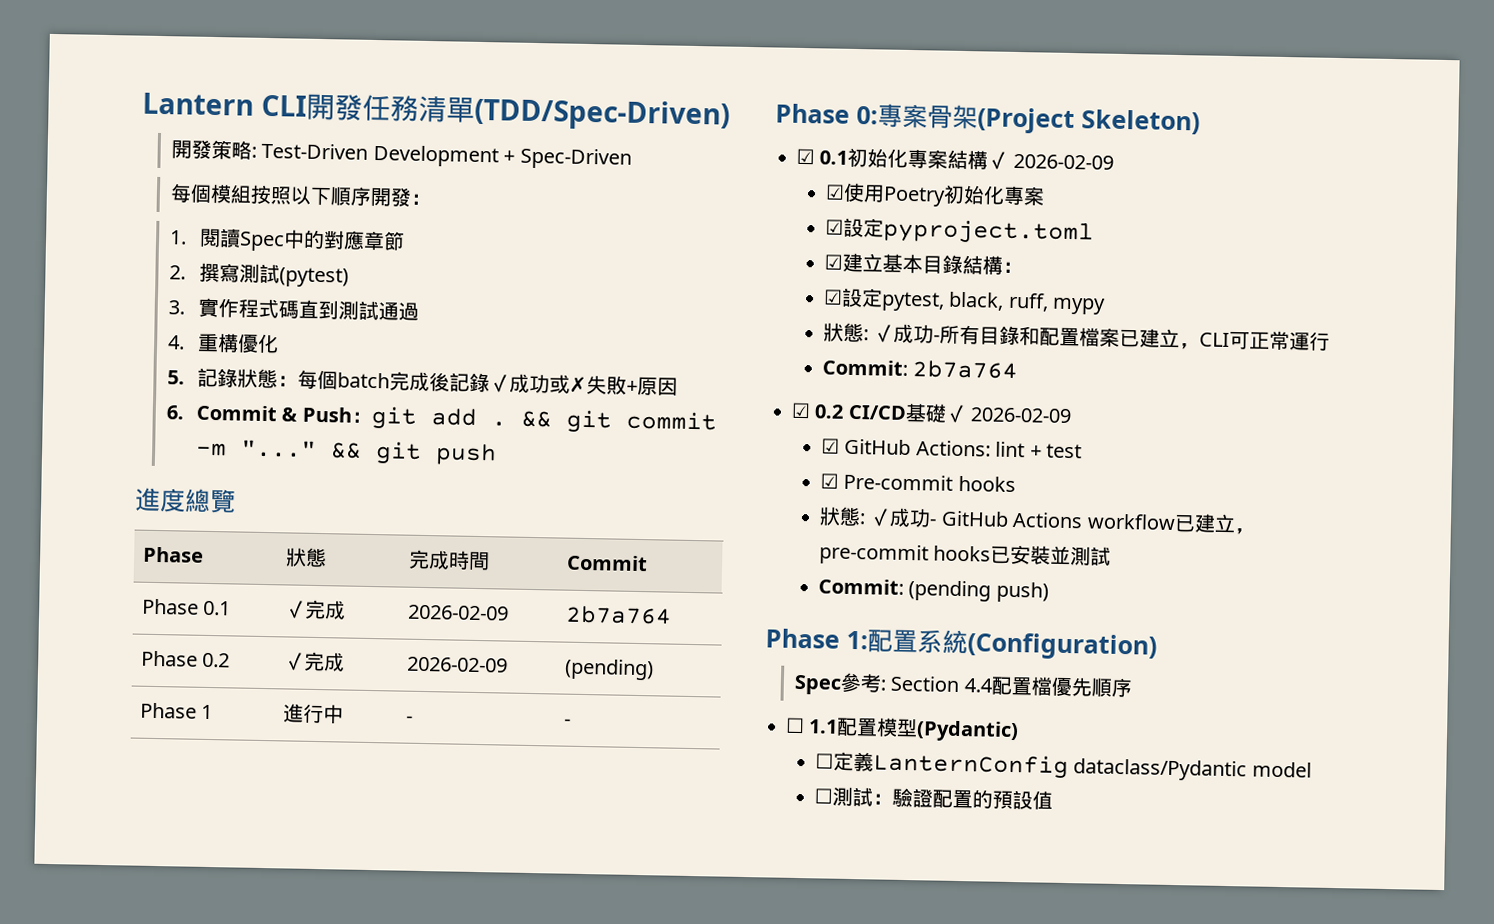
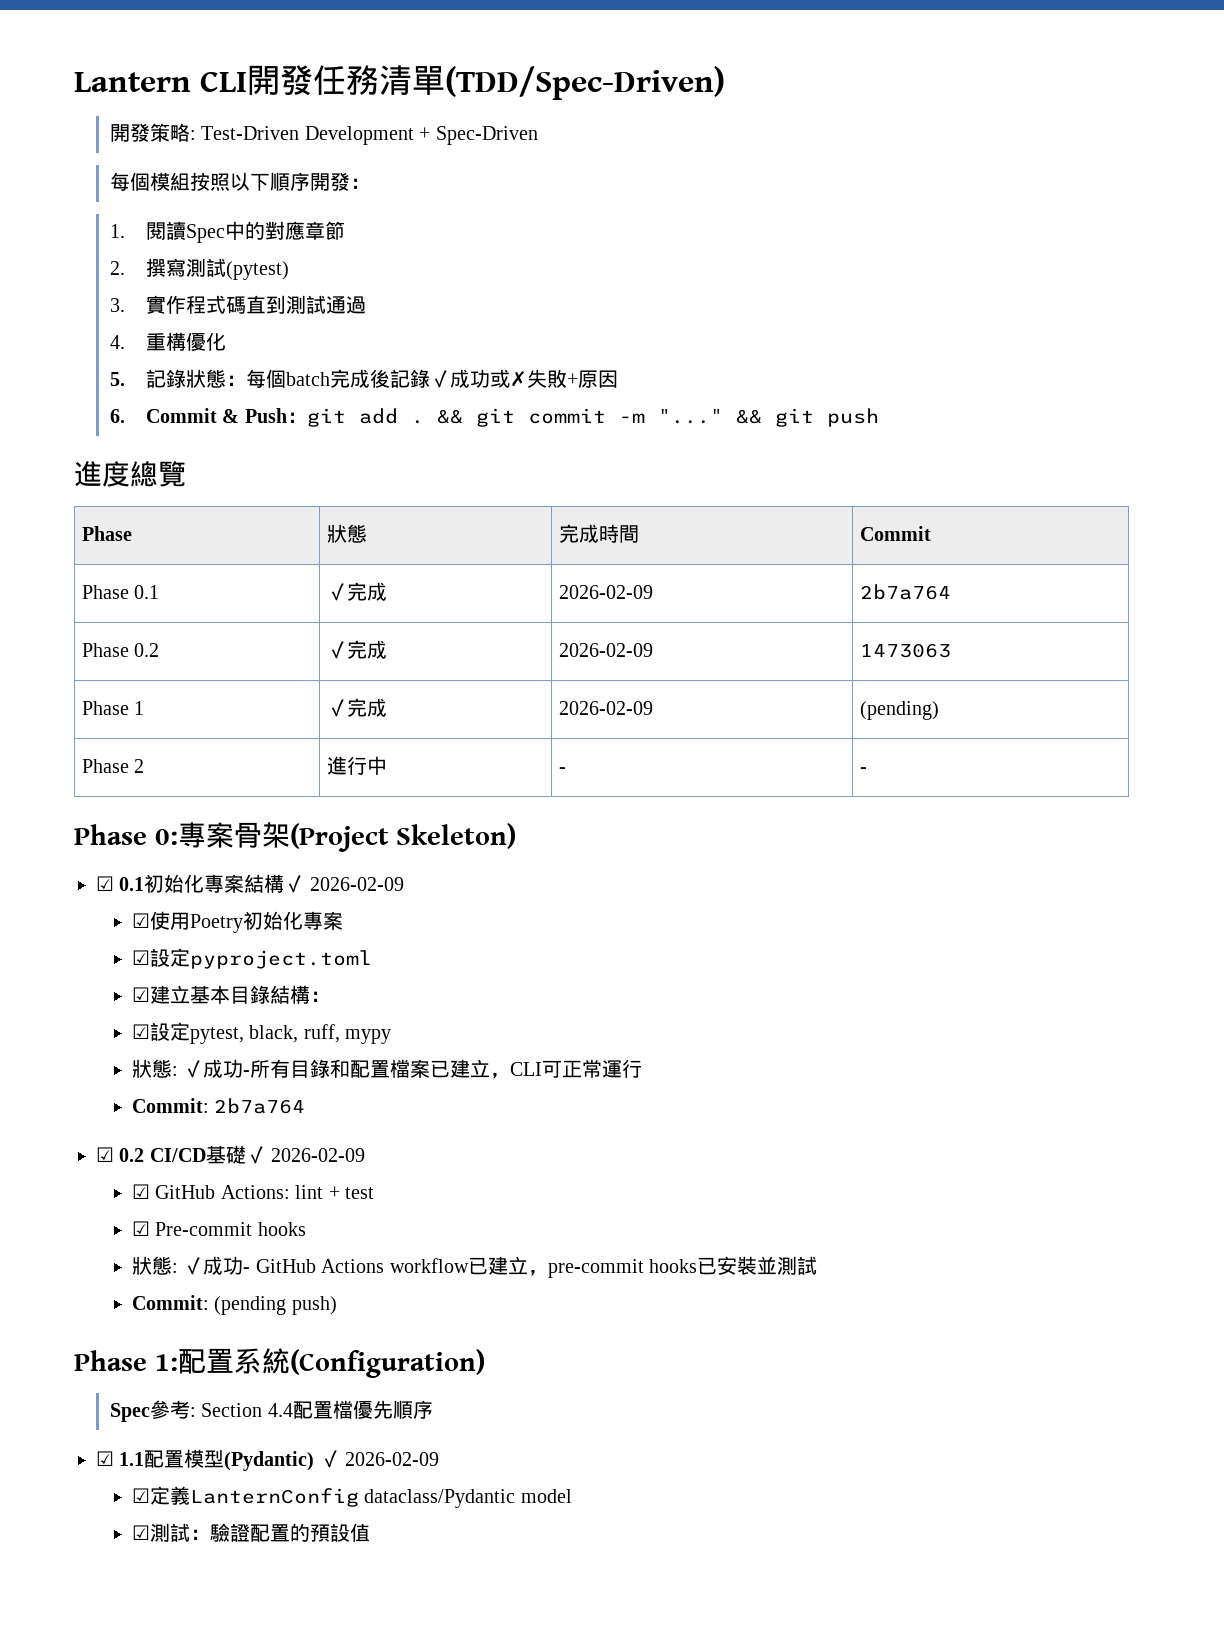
(508, 664) none -> [860,643,952,658] [82,701,145,715] [327,698,388,717] [559,701,654,715] | 1473063 // Phase 1 | ✓完成 | 2026-02-09
[201,704,214,720] 1 -> [134,759,145,773] 2
[785,717,805,734] ☐ -> [96,1451,114,1466] ☑
[814,753,834,769] // ☐ -> [319,1450,440,1468] [131,1488,150,1503] ✓ 2026-02-09 // ☑
[813,788,833,804] ☐ -> [131,1525,150,1540] ☑

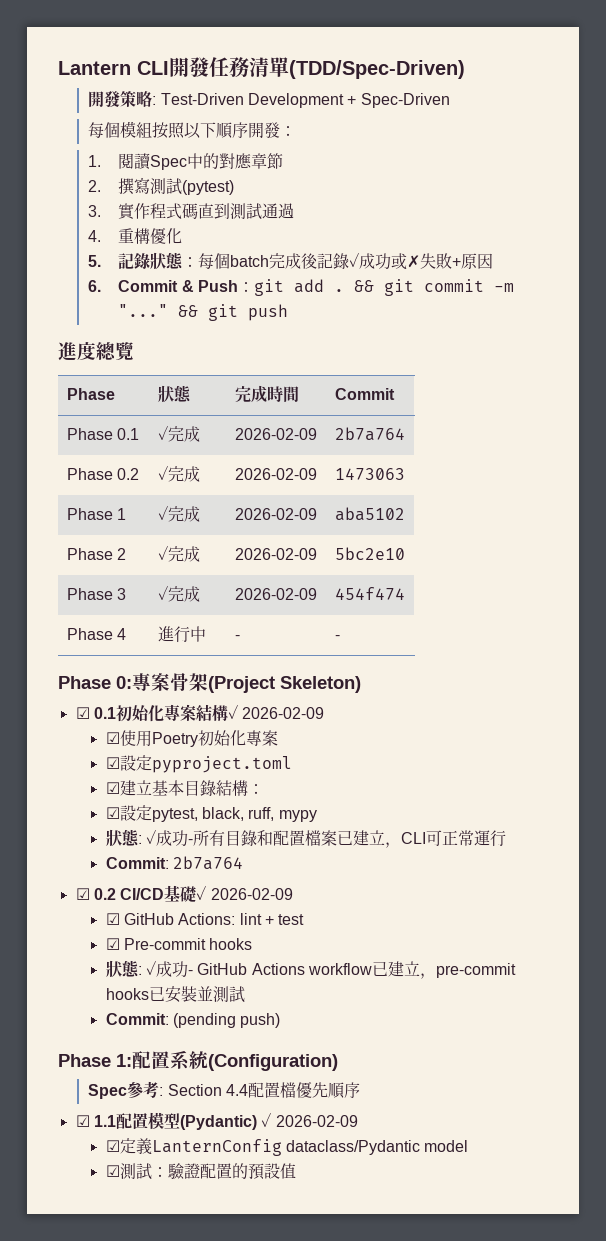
[860,701,940,720] (pending) -> [334,507,405,521] aba5102
(145, 766) none -> [157,545,200,562] [234,548,317,560] [334,547,405,560] [66,588,126,600] [157,585,200,602] [234,588,317,600] [334,587,405,600] [66,628,126,640] | ✓完成 | 2026-02-09 | 5bc2e10 // Phase 3 | ✓完成 | 2026-02-09 | 454f474 // Phase 4

